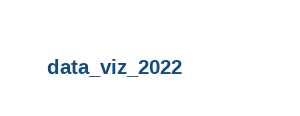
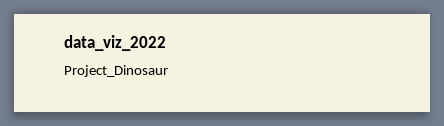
(182, 68) none -> [64,65,168,77] // Project_Dinosaur

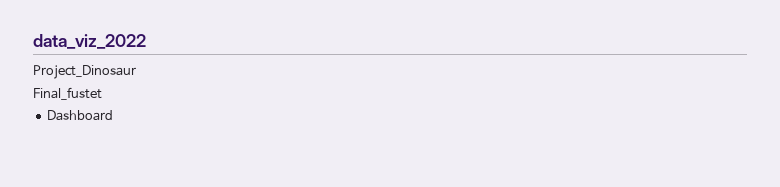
(168, 71) none -> [33,87,102,100] [46,110,113,121] // Final_fustet // Dashboard

